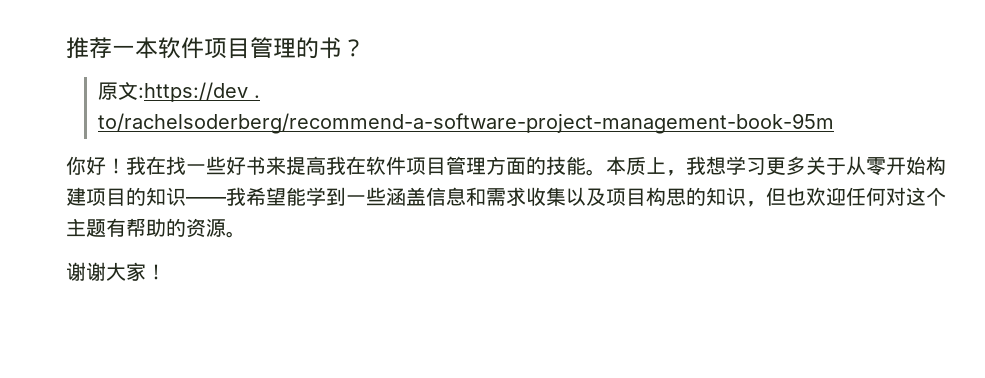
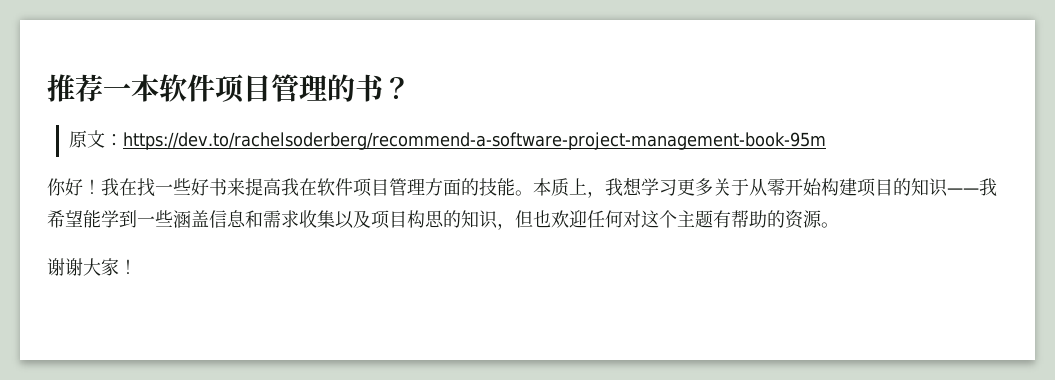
[138,82,261,102] [98,113,835,134] :https://dev . to/rachelsoderberg/recommend-a-software-project-management-book-95m -> [105,132,827,150] ：https://dev.to/rachelsoderberg/recommend-a-software-project-management-book-95m

